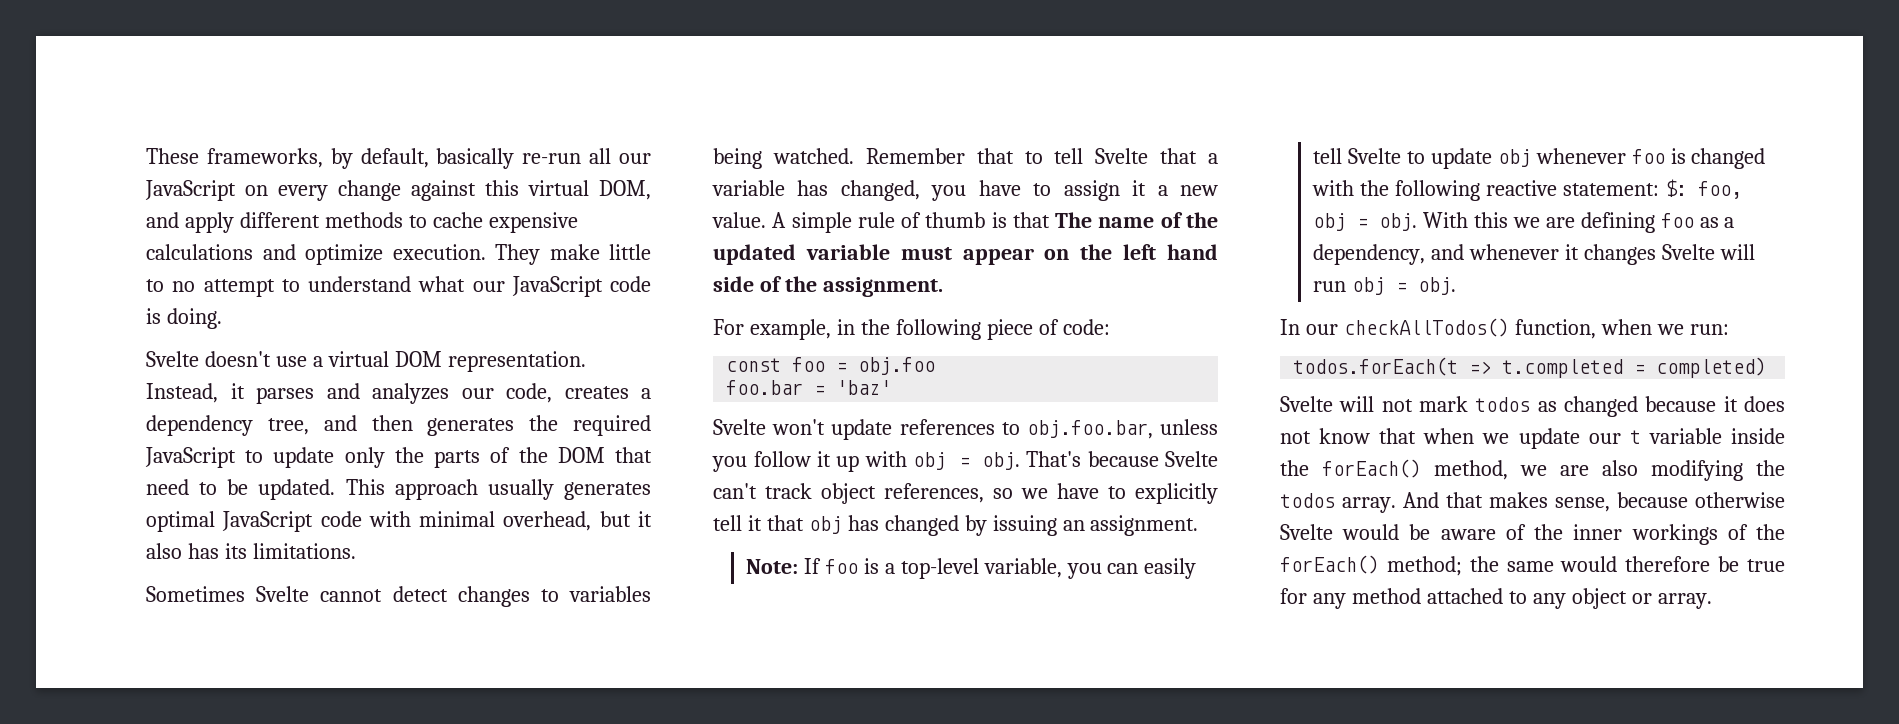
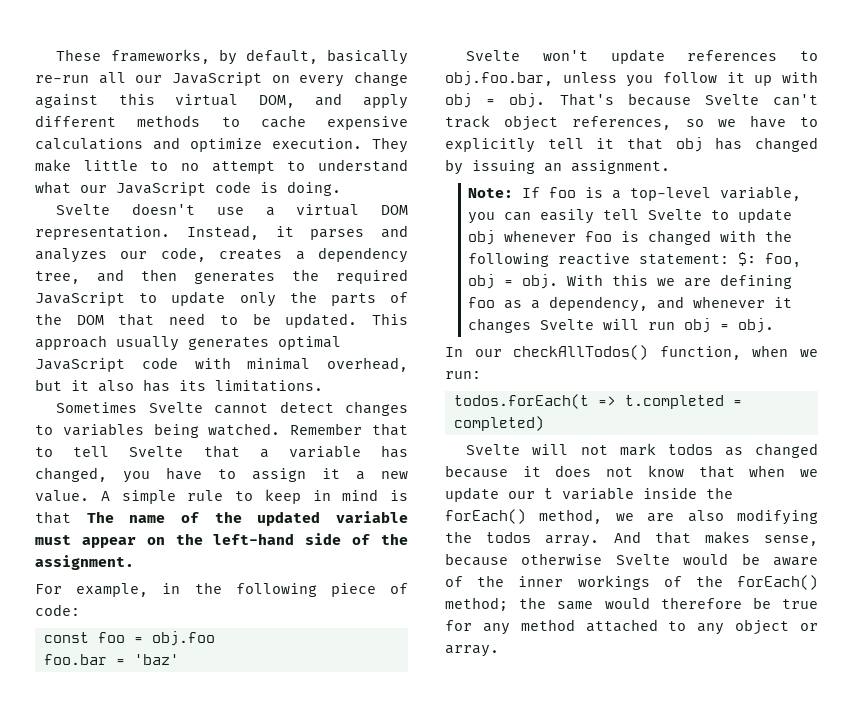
[901,212,986,228] of thumb -> [235,489,379,504] to keep in mind
[1123,244,1218,260] left hand -> [213,533,295,545] left-hand

